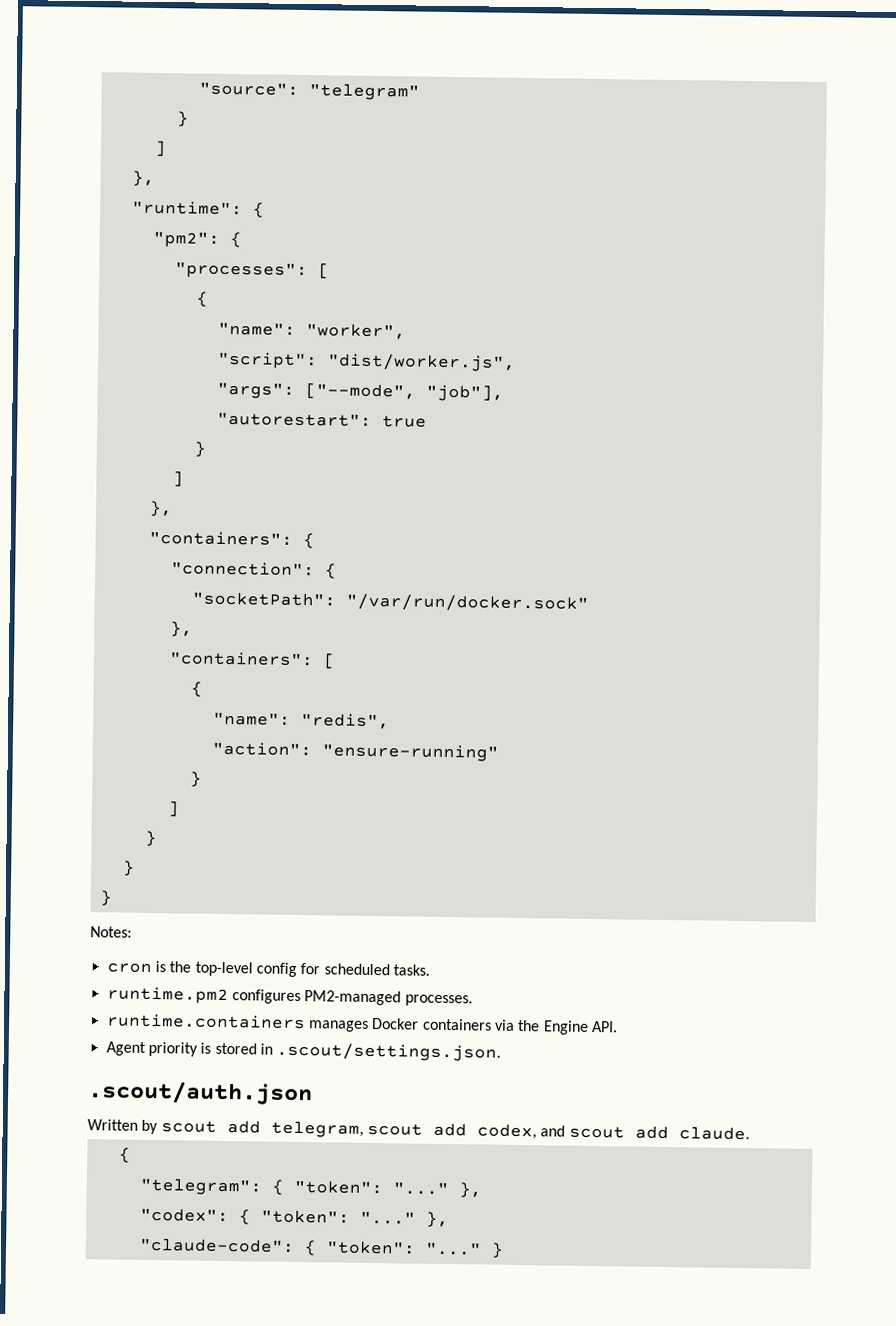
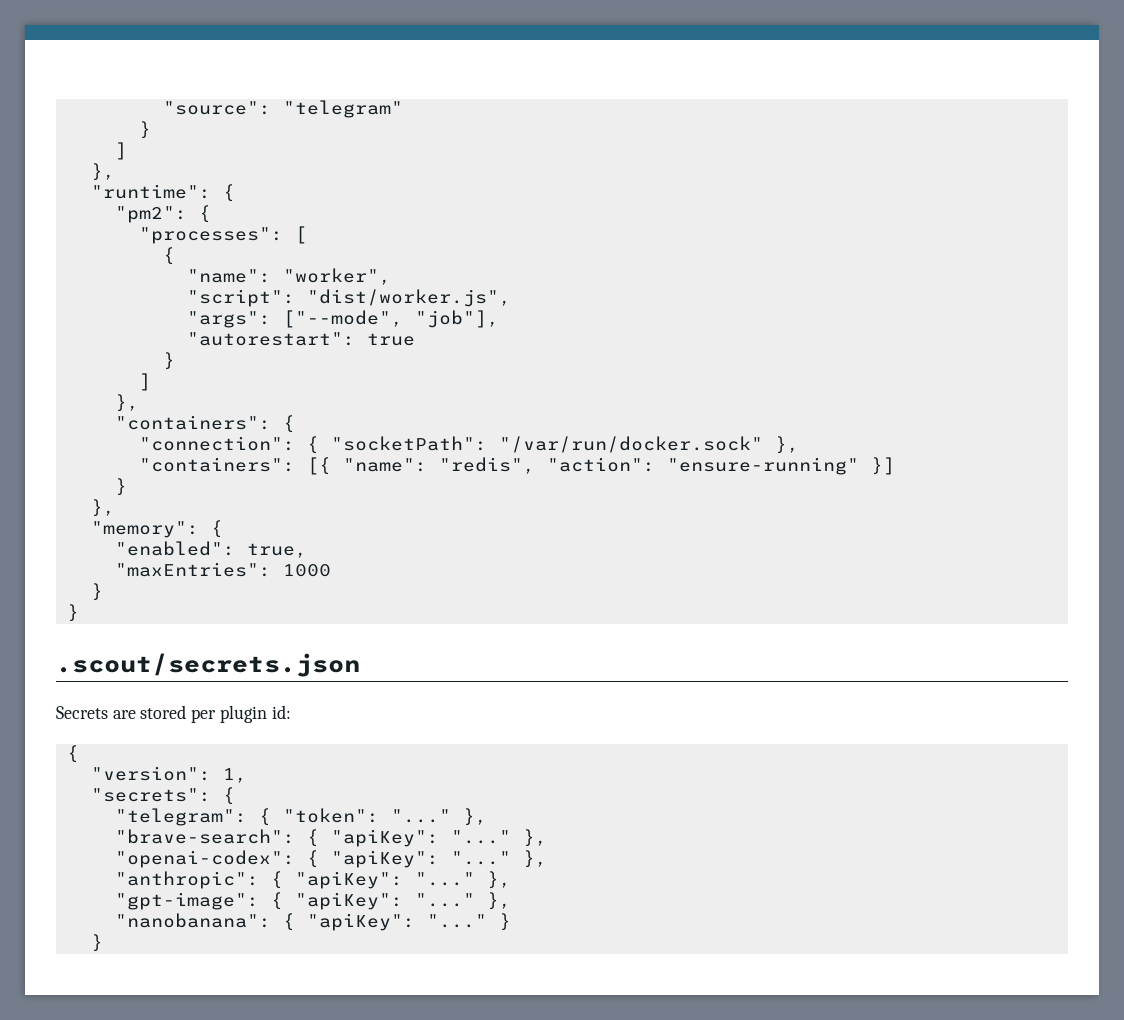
(337, 571) // -> (319, 445) none
[169,621,193,637] [168,651,336,669] [190,681,203,697] [212,712,390,730] [211,741,499,762] [189,771,202,787] [166,801,180,817] [144,830,157,847] [122,860,135,876] [99,890,112,906] [90,926,132,938] [106,961,430,977] [106,986,473,1007] [106,1013,618,1035] [105,1041,502,1062] [87,1080,313,1106] [87,1119,750,1141] // }, // "containers": [ // { // "name": "redis", // "action": "ensure-running" // } // ] // } // } // } // Notes: // cron is the top-level config for scheduled tasks. // runtime.pm2 configures PM2-managed processes. // runtime.containers manages Docker containers via the Engine API. // Agent priority is stored in .scout/settings.json. // .scout/auth.json // Written by scout add telegram, scout add codex, and scout add claude. // -> [774,436,799,454] [138,457,895,475] [114,478,127,496] [90,499,115,517] [90,520,223,538] [114,541,307,558] [114,562,331,577] [90,583,103,601] [66,604,79,622] [56,653,360,677] [56,705,291,723] [66,745,79,763] [90,766,247,783] [90,788,211,802] }, // "containers": [{ "name": "redis", "action": "ensure-running" }] // } // }, // "memory": { // "enabled": true, // "maxEntries": 1000 // } // } // .scout/secrets.json // Secrets are stored per plugin id: // { // "version": 1, // "secrets":
[139,1207,449,1228] [138,1237,416,1256] "codex": { "token": "..." }, // "claude-code": { "token": -> [114,829,547,847] [114,850,547,868] [114,871,511,889] [114,892,511,910] [114,913,415,931] "brave-search": { "apiKey": "..." }, // "openai-codex": { "apiKey": "..." }, // "anthropic": { "apiKey": "..." }, // "gpt-image": { "apiKey": "..." }, // "nanobanana": { "apiKey":
(504, 1250) none -> [90,934,103,952] // }

